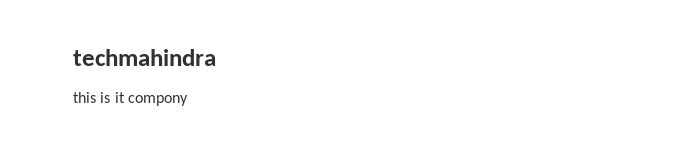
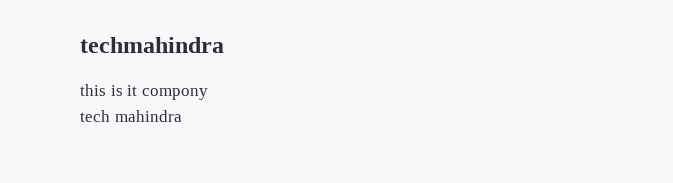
(188, 100) none -> [80,110,182,122] // tech mahindra

